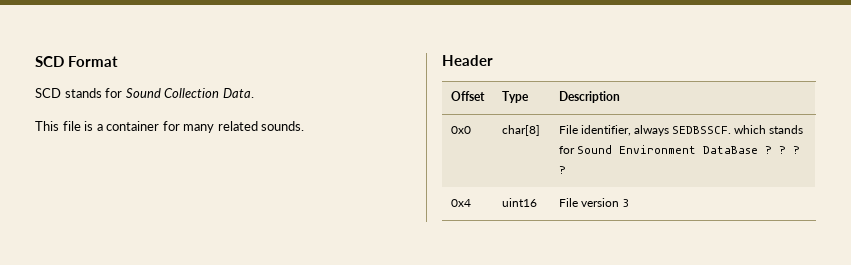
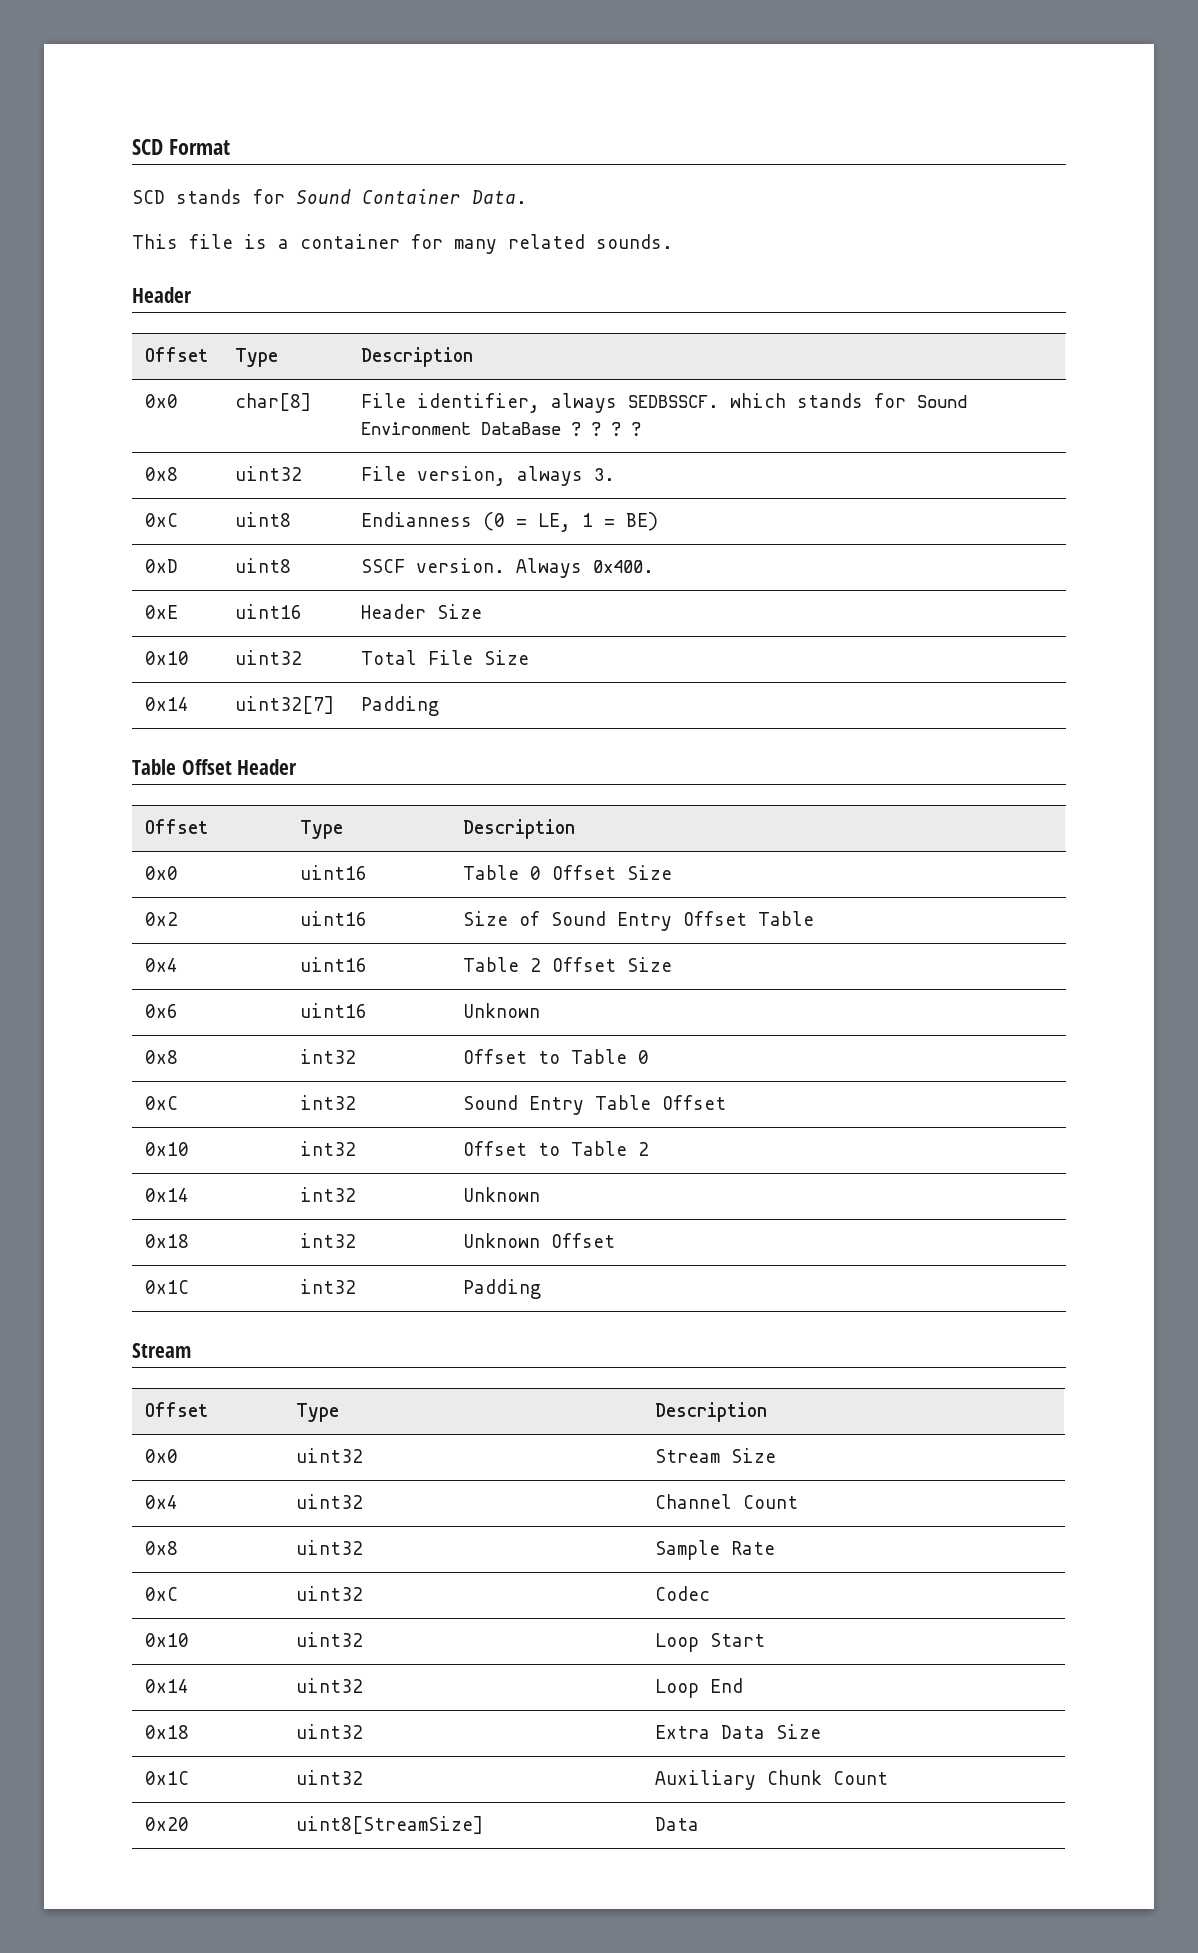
[164,88,220,98] Collection -> [362,189,461,204] Container
[450,199,471,207] [501,198,537,207] [558,198,630,207] 0x4 | uint16 | File version 3 -> [145,467,179,481] [235,466,303,481] [361,466,616,486] [145,513,179,527] [235,512,292,527] [361,512,659,532] [145,559,179,573] [235,558,292,573] [361,558,655,578] [145,605,179,619] [235,604,303,619] [361,604,483,619] [145,651,190,665] [235,650,303,665] [361,650,530,665] [145,697,190,711] [235,696,335,714] [361,696,440,716] [132,759,298,775] [145,819,209,834] [300,820,344,839] [463,819,576,839] [145,866,179,880] [300,865,368,880] [463,865,673,880] [145,912,179,926] [300,911,368,926] [463,911,815,931] [145,958,179,972] [300,957,368,972] [463,957,673,972] [145,1004,179,1018] [300,1003,368,1018] [463,1003,541,1018] [145,1050,179,1064] [300,1049,357,1064] [463,1049,650,1064] [145,1096,179,1110] [300,1095,357,1110] [463,1095,727,1115] [145,1142,190,1156] [300,1141,357,1156] [463,1141,650,1156] [145,1188,190,1202] [300,1187,357,1202] [463,1187,541,1202] [145,1234,190,1248] [300,1233,357,1248] [463,1233,616,1248] [145,1280,190,1294] [300,1279,357,1294] [463,1279,542,1299] [132,1343,191,1358] [145,1402,209,1417] [296,1403,340,1422] [655,1402,768,1422] [145,1449,179,1463] [296,1448,364,1463] [655,1448,777,1463] [145,1495,179,1509] [296,1494,364,1509] [655,1494,799,1509] [145,1541,179,1555] [296,1540,364,1555] [655,1540,776,1560] [145,1587,179,1601] [296,1586,364,1601] [655,1586,711,1601] [145,1633,190,1647] [296,1632,364,1647] [655,1633,766,1652] [145,1679,190,1693] [296,1678,364,1693] [655,1678,744,1698] [145,1725,190,1739] [296,1724,364,1739] [655,1724,822,1739] [145,1771,190,1785] [296,1770,364,1785] [655,1770,889,1790] [145,1817,190,1831] [296,1816,484,1834] [655,1817,700,1831] 0x8 | uint32 | File version, always 3. // 0xC | uint8 | Endianness (0 = LE, 1 = BE) // 0xD | uint8 | SSCF version. Always 0x400. // 0xE | uint16 | Header Size // 0x10 | uint32 | Total File Size // 0x14 | uint32[7] | Padding // Table Offset Header // Offset | Type | Description // 0x0 | uint16 | Table 0 Offset Size // 0x2 | uint16 | Size of Sound Entry Offset Table // 0x4 | uint16 | Table 2 Offset Size // 0x6 | uint16 | Unknown // 0x8 | int32 | Offset to Table 0 // 0xC | int32 | Sound Entry Table Offset // 0x10 | int32 | Offset to Table 2 // 0x14 | int32 | Unknown // 0x18 | int32 | Unknown Offset // 0x1C | int32 | Padding // Stream // Offset | Type | Description // 0x0 | uint32 | Stream Size // 0x4 | uint32 | Channel Count // 0x8 | uint32 | Sample Rate // 0xC | uint32 | Codec // 0x10 | uint32 | Loop Start // 0x14 | uint32 | Loop End // 0x18 | uint32 | Extra Data Size // 0x1C | uint32 | Auxiliary Chunk Count // 0x20 | uint8[StreamSize] | Data

